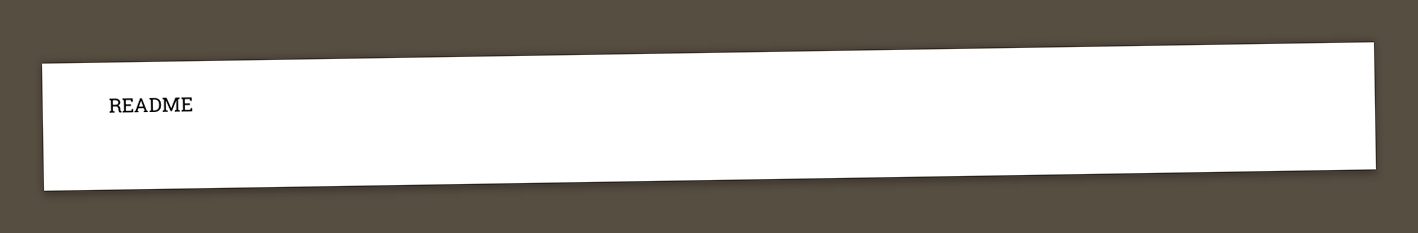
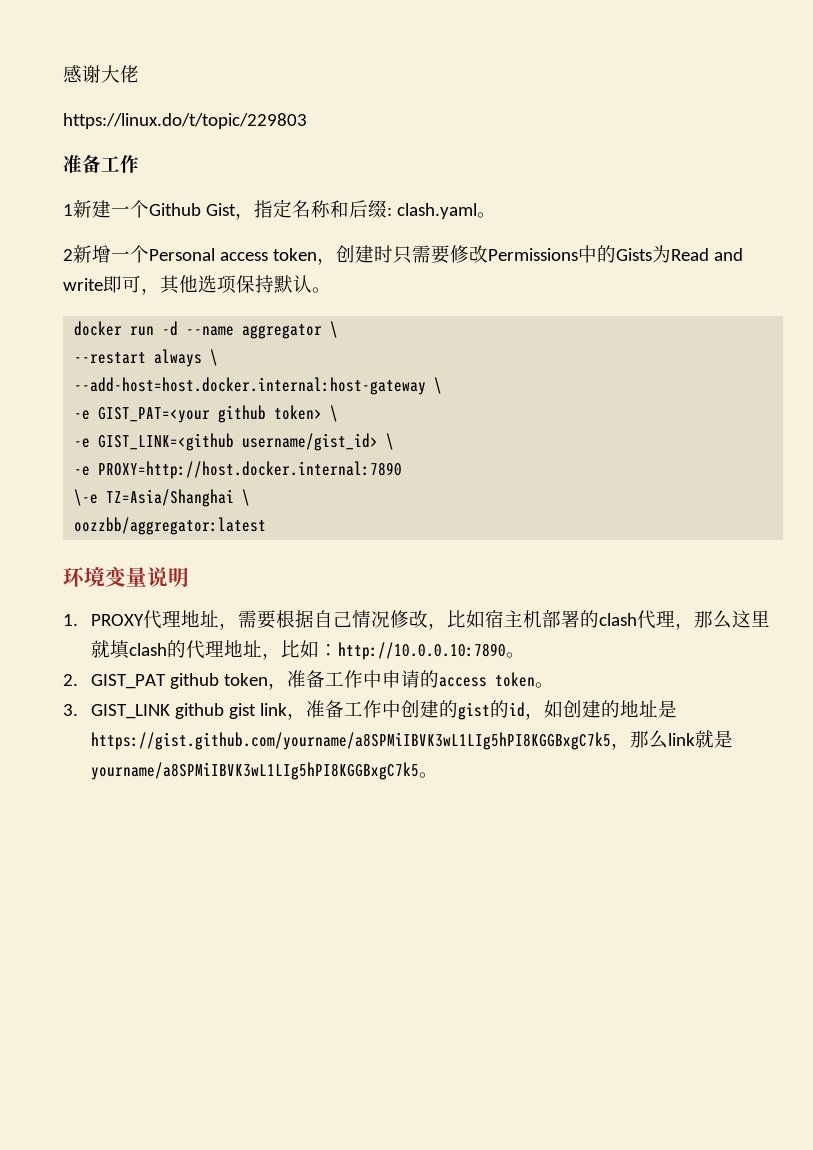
[108,97,193,113] README -> [63,65,139,83] [63,113,307,129] [63,155,139,173] [63,199,496,220] [63,245,743,265] [63,275,331,295] [74,321,339,339] [74,349,219,367] [74,377,443,395] [74,405,339,423] [74,433,395,451] [74,461,403,479] [74,489,251,507] [74,517,267,535] [63,566,189,587] [63,610,770,630] [90,640,525,660] [63,670,554,690] [63,700,677,720] [90,730,733,750] [90,762,438,780] 感谢大佬 // https://linux.do/t/topic/229803 // 准备工作 // 1新建一个Github Gist，指定名称和后缀: clash.yaml。 // 2新增一个Personal access token，创建时只需要修改Permissions中的Gists为Read and write即可，其他选项保持默认。 // docker run -d --name aggregator \ // --restart always \ // --add-host=host.docker.internal:host-gateway \ // -e GIST_PAT=<your github token> \ // -e GIST_LINK=<github username/gist_id> \ // -e PROXY=http://host.docker.internal:7890 // \-e TZ=Asia/Shanghai \ // oozzbb/aggregator:latest // 环境变量说明 // 1. PROXY代理地址，需要根据自己情况修改，比如宿主机部署的clash代理，那么这里就填clash的代理地址，比如：http://10.0.0.10:7890。 // 2. GIST_PAT github token，准备工作中申请的access token。 // 3. GIST_LINK github gist link，准备工作中创建的gist的id，如创建的地址是https://gist.github.com/yourname/a8SPMiIBVK3wL1LIg5hPI8KGGBxgC7k5，那么link就是yourname/a8SPMiIBVK3wL1LIg5hPI8KGGBxgC7k5。

